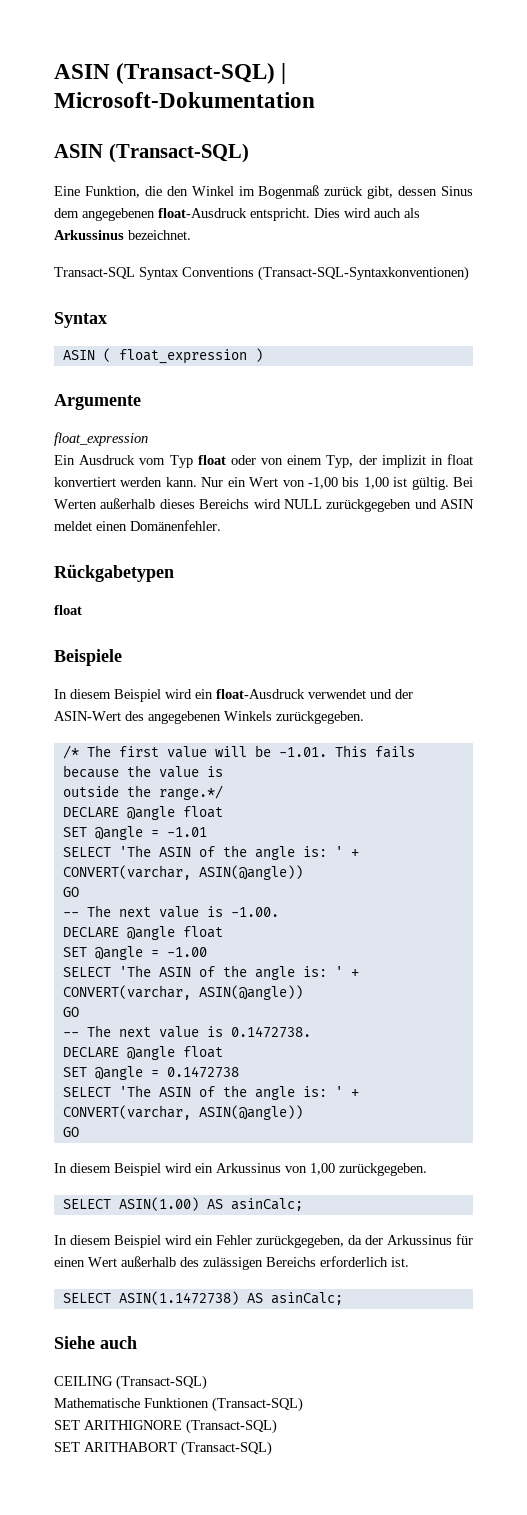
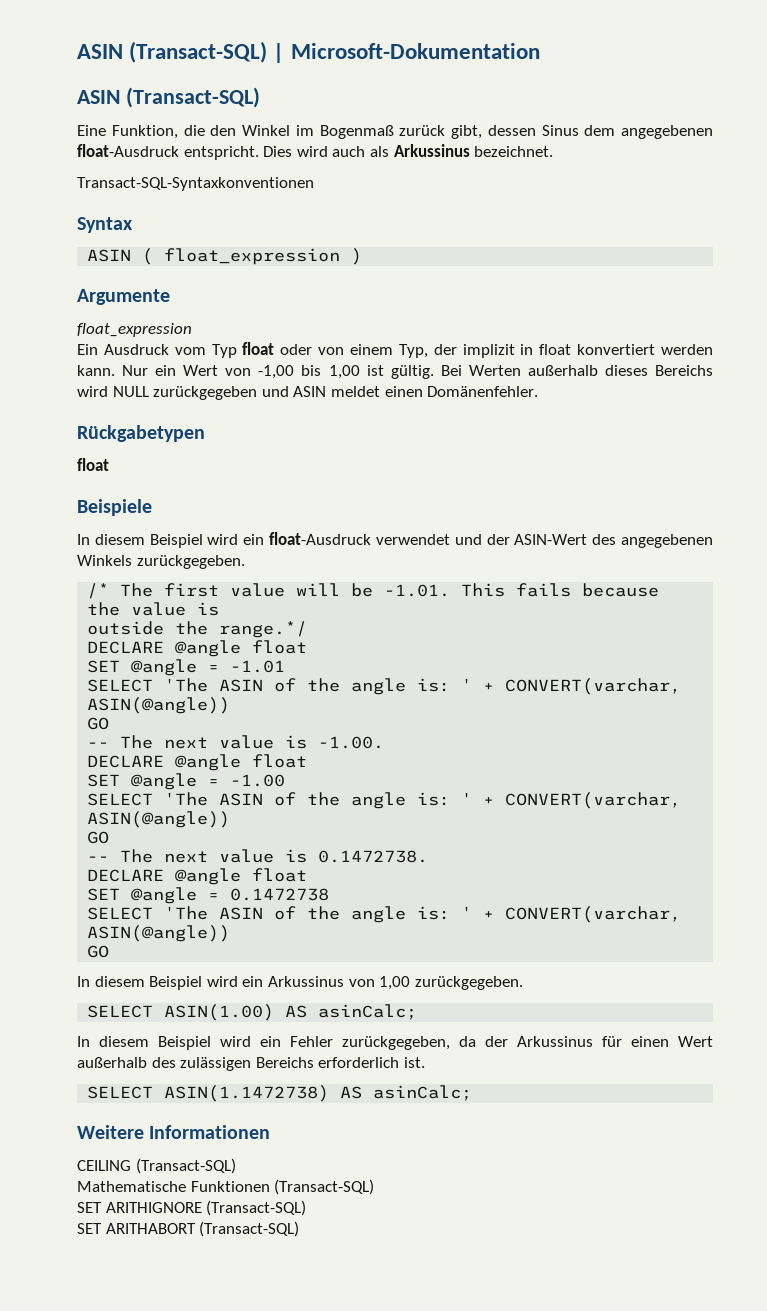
[54,266,469,281] Transact-SQL Syntax Conventions (Transact-SQL-Syntaxkonventionen) -> [77,177,314,191] Transact-SQL-Syntaxkonventionen
[54,1336,137,1349] Siehe auch -> [77,1125,271,1139] Weitere Informationen

